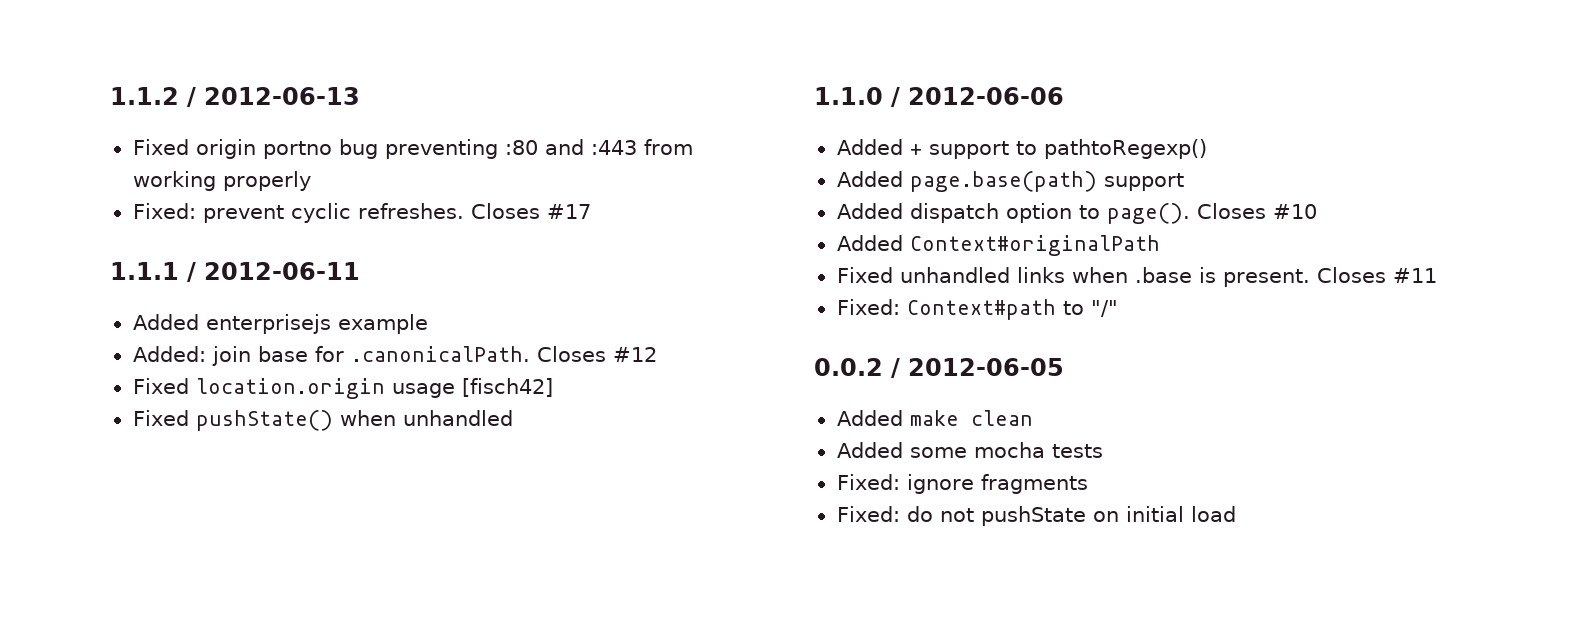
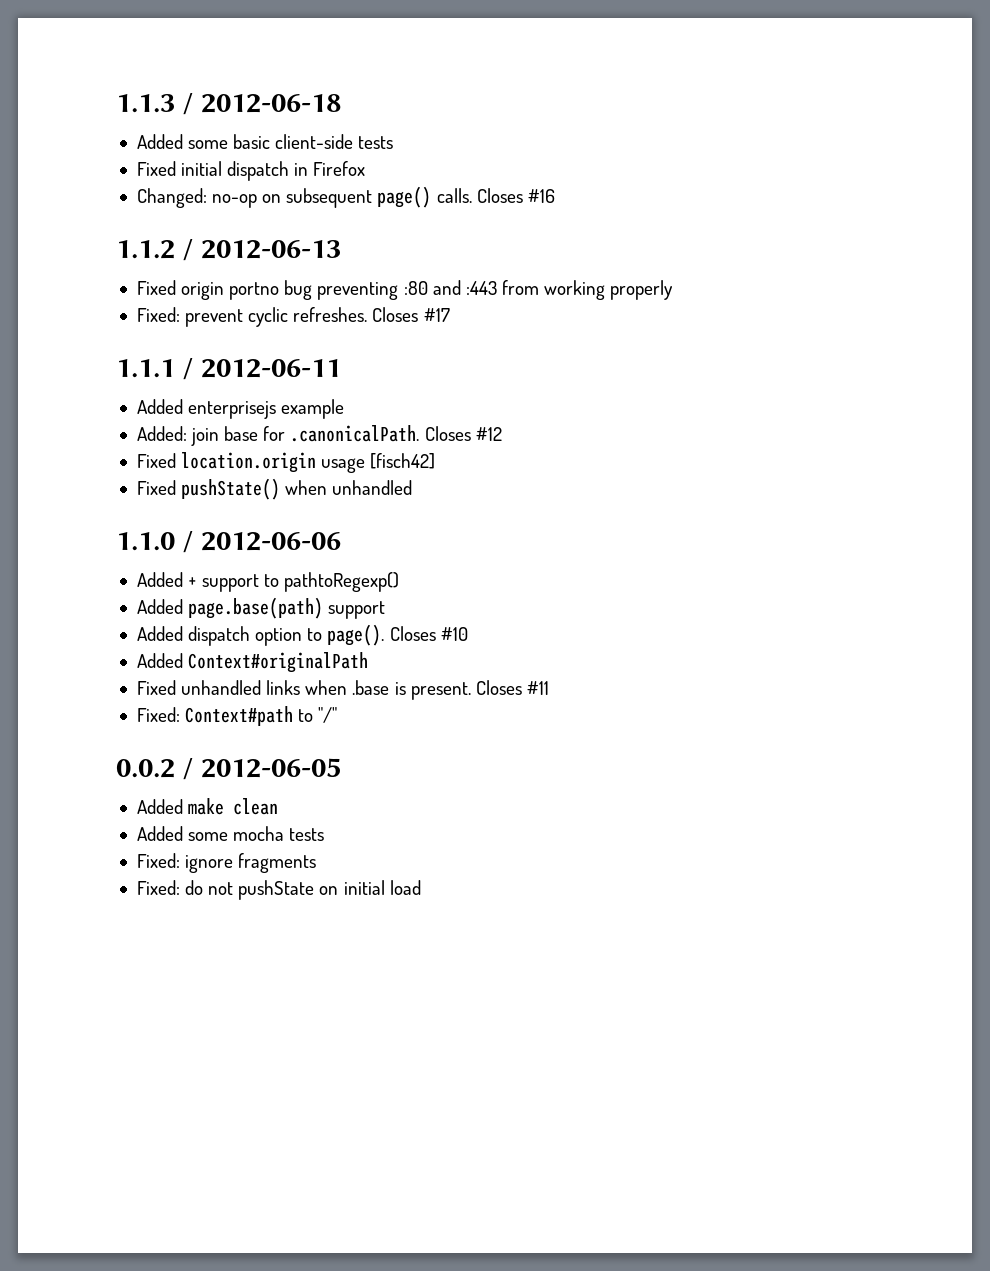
(110, 96) none -> [116,93,342,115] [136,134,394,149] [136,161,366,181] [136,186,555,208] 1.1.3 / 2012-06-18 // Added some basic client-side tests // Fixed initial dispatch in Firefox // Changed: no-op on subsequent page() calls. Closes #16 //

